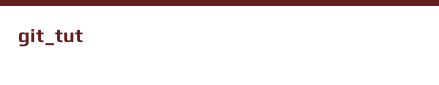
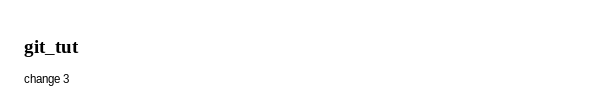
(83, 38) none -> [24,74,70,86] // change 3

